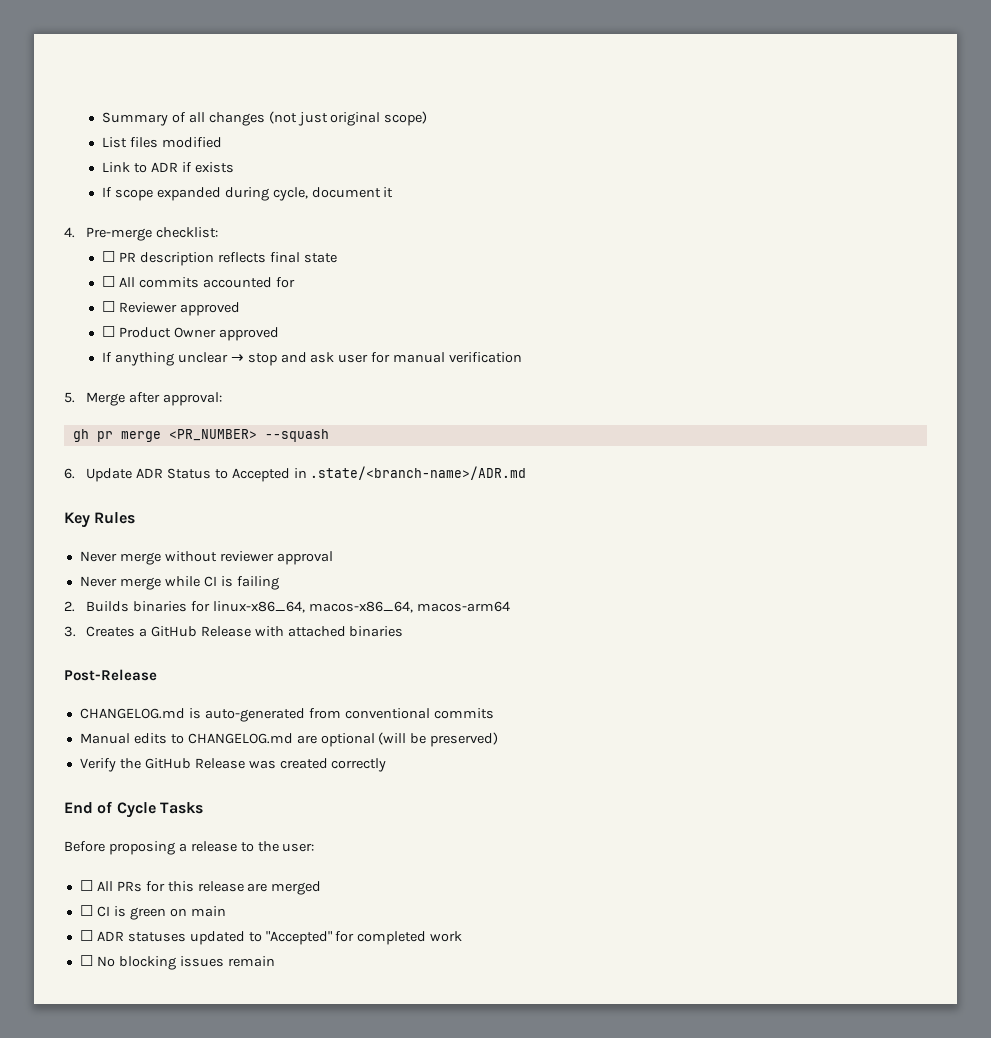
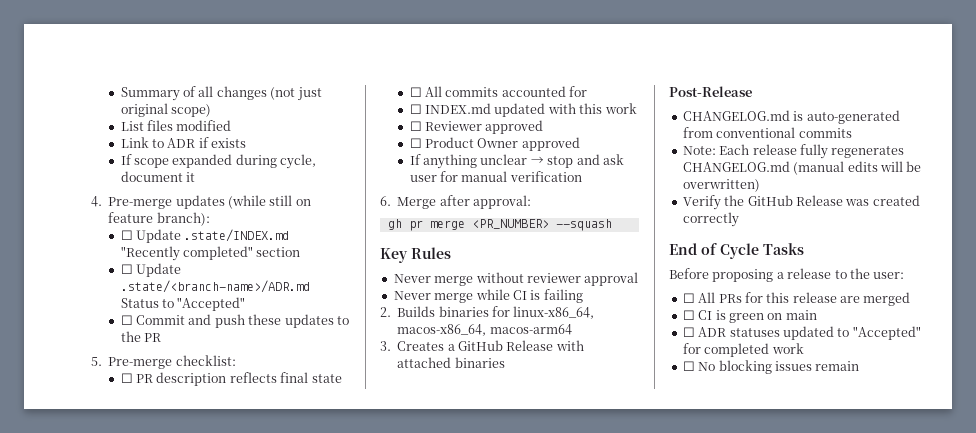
(152, 234) none -> [175,195,311,209] [108,212,210,226] [120,229,290,243] [120,246,301,261] [120,263,182,277] [120,280,310,293] [120,297,246,311] [120,314,349,328] [120,331,162,342] [91,357,173,369] updates (while still on feature branch): // ☐ Update .state/INDEX.md "Recently completed" section // ☐ Update .state/<branch-name>/ADR.md Status to "Accepted" // ☐ Commit and push these updates to the PR // 5. Pre-merge
(295, 282) none -> [409,103,637,117] // ☐ INDEX.md updated with this work
[64,392,75,403] 5. -> [380,196,391,206] 6.
[64,466,527,482] // 6. Update ADR Status to Accepted in .state/<branch-name>/ADR.md -> (612, 225) none
[79,732,499,747] Manual edits to CHANGELOG.md are optional (will be preserved) -> [682,144,905,159] [682,161,922,175] [682,179,760,192] Note: Each release fully regenerates CHANGELOG.md (manual edits will be overwritten)

